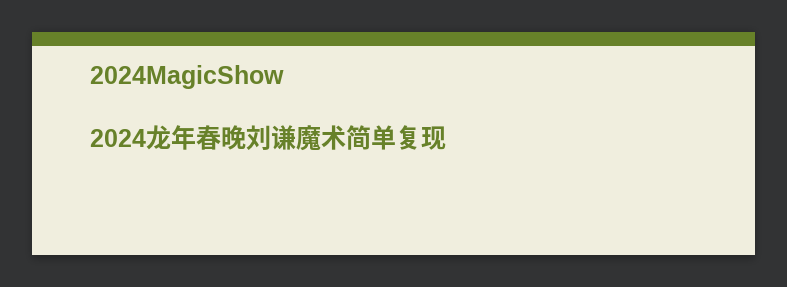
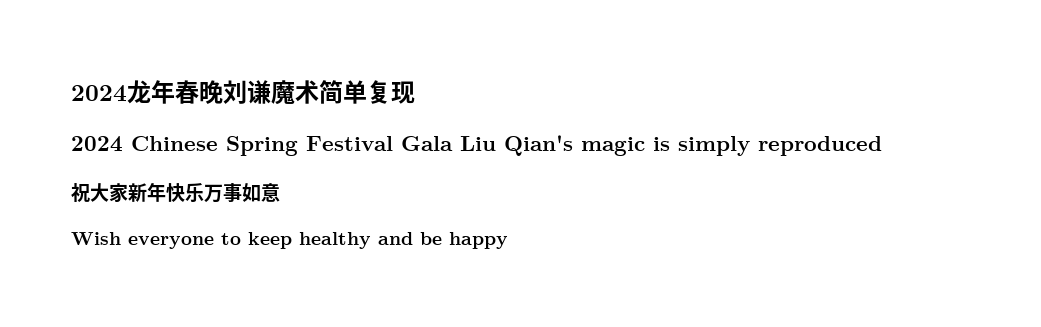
[90,65,284,89] 2024MagicShow // -> (71, 93) none
(446, 138) none -> [71,135,882,156] [71,182,280,203] [71,232,508,249] // 2024 Chinese Spring Festival Gala Liu Qian's magic is simply reproduced // 祝大家新年快乐万事如意 // Wish everyone to keep healthy and be happy

